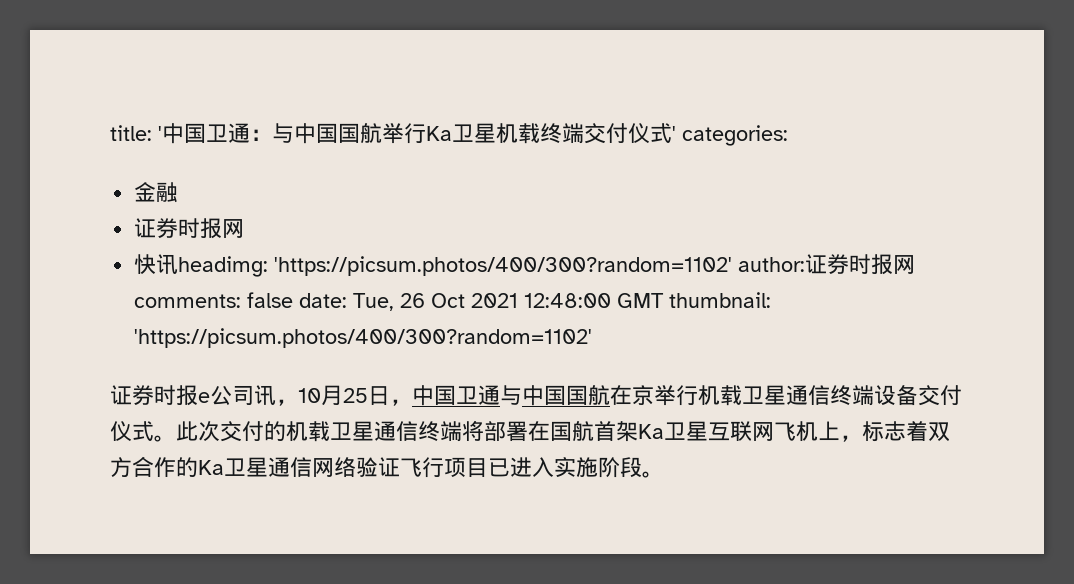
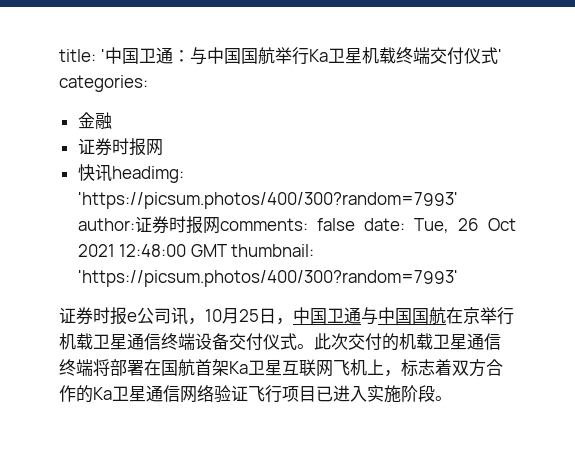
[274,256,733,276] 'https://picsum.photos/400/300?random=1102' -> [77,192,458,209] 'https://picsum.photos/400/300?random=7993'
[134,328,593,348] 'https://picsum.photos/400/300?random=1102' -> [77,270,458,287] 'https://picsum.photos/400/300?random=7993'

